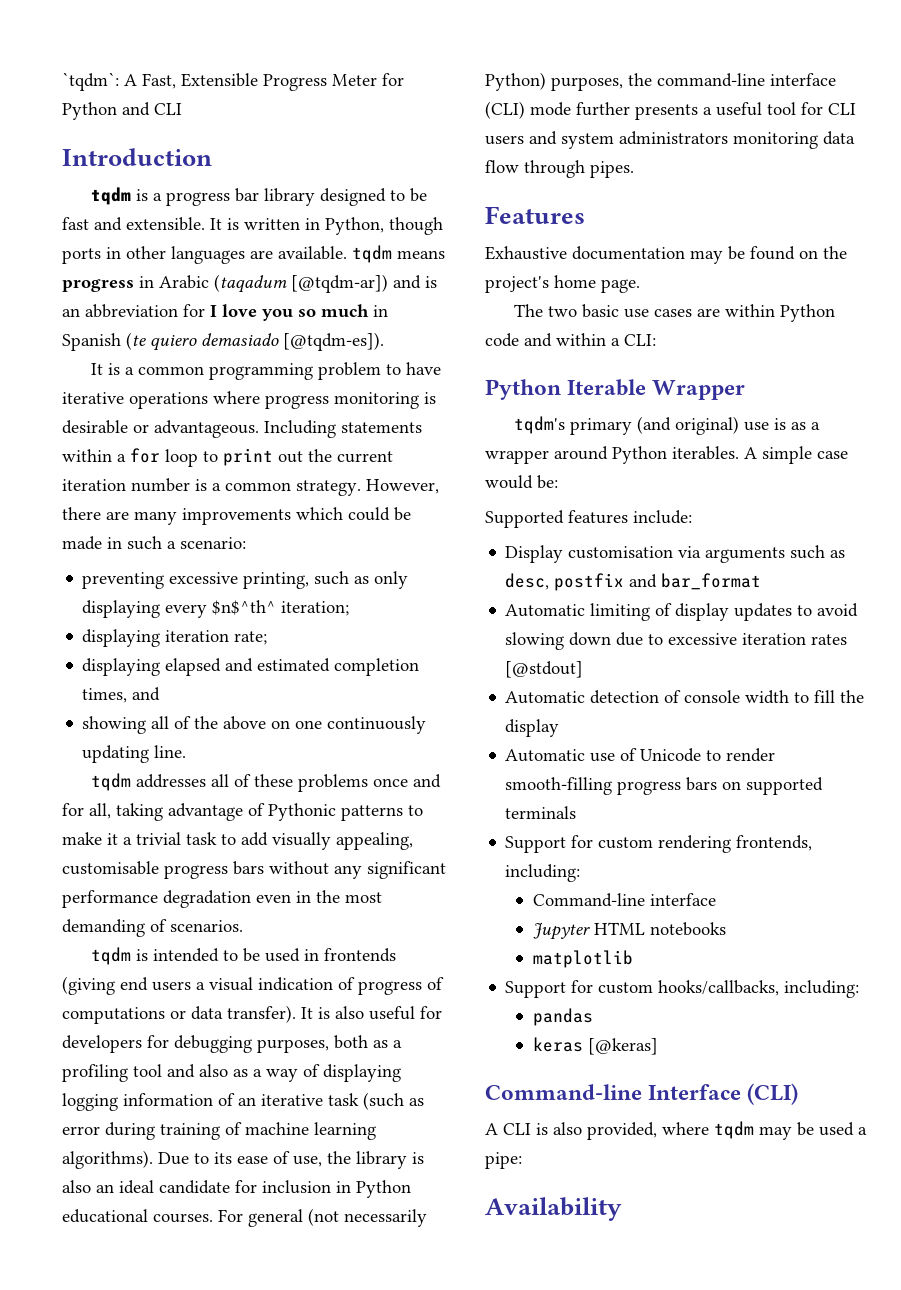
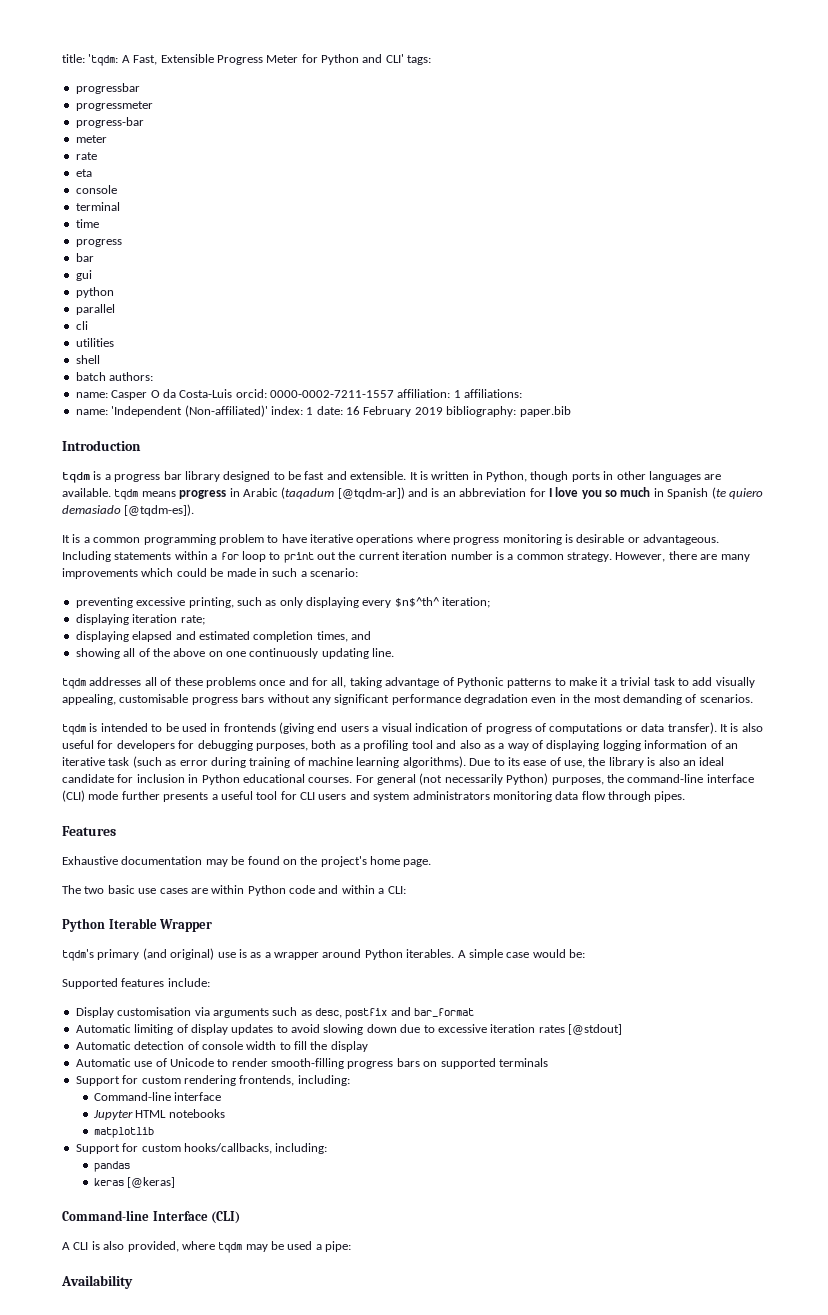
[62,72,119,91] `tqdm`: -> [62,54,119,66] title: 'tqdm:
[154,103,182,115] CLI -> [385,54,432,65] [75,83,140,94] [75,101,153,111] [75,117,144,128] [75,135,107,143] [75,152,97,160] [75,169,92,177] [75,185,117,194] [75,202,120,211] [75,219,99,228] [75,239,122,247] [75,253,94,262] [75,270,92,281] [75,287,114,298] [75,304,115,315] [75,321,88,330] [75,338,114,347] [75,355,100,364] [75,372,154,381] [75,389,523,400] [75,405,571,417] CLI' tags: // progressbar // progressmeter // progress-bar // meter // rate // eta // console // terminal // time // progress // bar // gui // python // parallel // cli // utilities // shell // batch authors: // name: Casper O da Costa-Luis orcid: 0000-0002-7211-1557 affiliation: 1 affiliations: // name: 'Independent (Non-affiliated)' index: 1 date: 16 February 2019 bibliography: paper.bib

